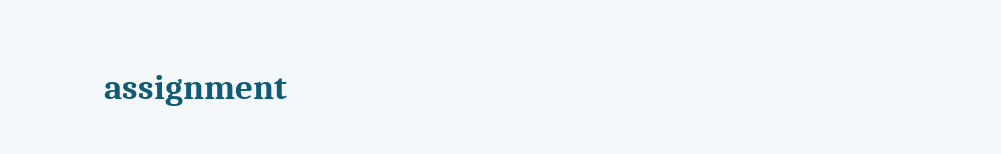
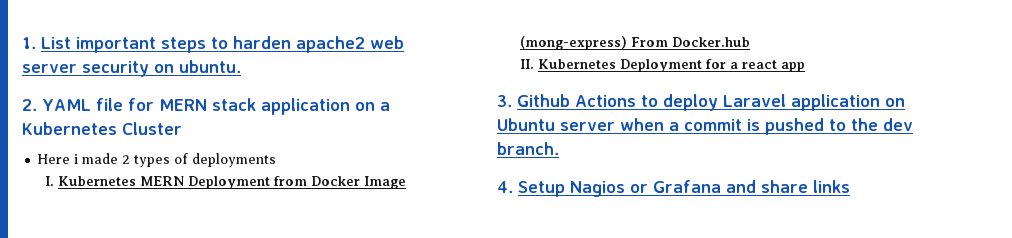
[104,75,287,106] assignment -> [22,36,404,53] [22,60,241,77] [22,98,390,115] [22,122,182,135] [37,153,277,167] [45,176,407,189] [520,36,751,50] [520,59,806,72] [497,94,905,111] [497,118,913,135] [497,142,559,155] [497,180,850,197] 1. List important steps to harden apache2 web server security on ubuntu. // 2. YAML file for MERN stack application on a Kubernetes Cluster // Here i made 2 types of deployments // I. Kubernetes MERN Deployment from Docker Image (mong-express) From Docker.hub // II. Kubernetes Deployment for a react app // 3. Github Actions to deploy Laravel application on Ubuntu server when a commit is pushed to the dev branch. // 4. Setup Nagios or Grafana and share links

